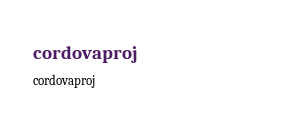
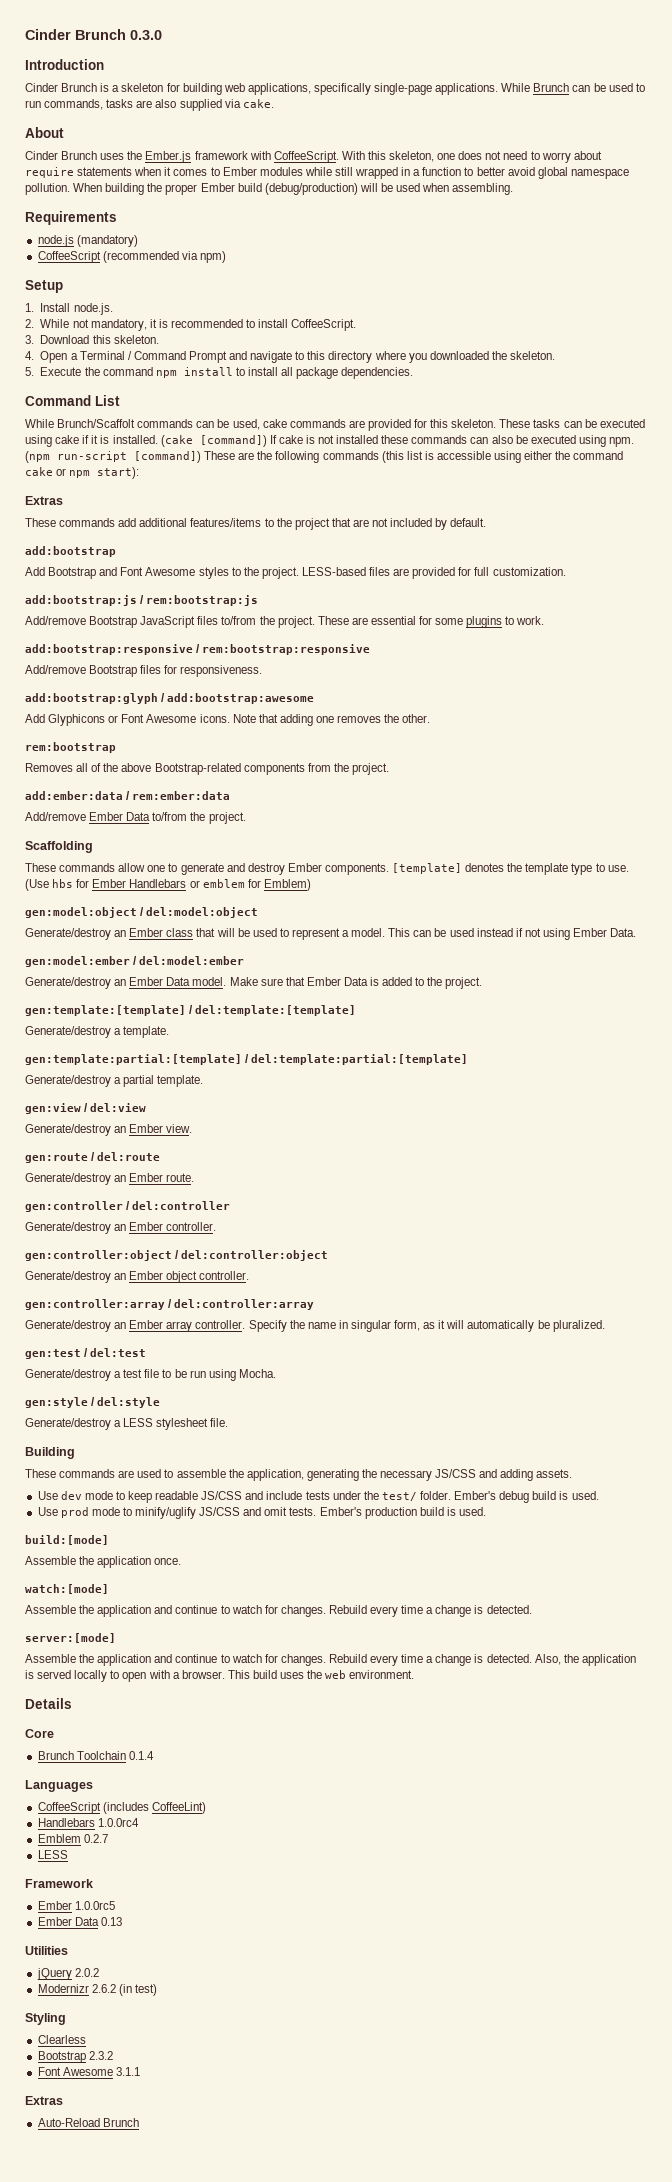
[33,46,138,63] [33,74,95,88] cordovaproj // cordovaproj -> [25,29,162,40] [25,59,104,70] [25,83,645,95] [25,99,274,111] [25,127,64,138] [25,151,602,163] [25,167,629,179] [25,183,514,195] [25,211,117,225] [37,235,138,247] [37,251,226,263] [25,280,63,293] [25,303,113,315] [25,319,357,331] [25,335,159,344] [25,351,556,363] [25,367,414,379] [25,395,120,406] [25,419,645,431] [25,435,634,447] [25,451,624,463] [25,467,140,479] [25,496,63,505] [25,518,487,530] [25,546,116,557] [25,567,566,579] [25,595,259,606] [25,616,545,628] [25,644,371,655] [25,665,263,677] [25,693,315,704] [25,714,431,726] [25,742,116,753] [25,763,389,775] [25,791,231,800] [25,812,246,824] [25,841,93,853] [25,863,629,875] [25,879,311,891] [25,907,259,918] [25,928,637,940] [25,956,245,967] [25,977,483,989] [25,1005,357,1016] [25,1026,170,1038] [25,1054,469,1065] [25,1075,204,1087] [25,1103,147,1114] [25,1124,193,1136] [25,1152,161,1163] [25,1173,195,1185] [25,1201,231,1212] [25,1222,217,1234] [25,1250,329,1261] [25,1271,250,1283] [25,1299,315,1310] [25,1320,605,1332] [25,1348,147,1359] [25,1369,276,1381] [25,1397,161,1408] [25,1418,229,1430] [25,1447,75,1459] [25,1469,573,1481] [37,1491,599,1503] [37,1507,487,1519] [25,1535,109,1545] [25,1556,182,1568] [25,1584,109,1594] [25,1605,532,1617] [25,1633,116,1643] [25,1654,636,1666] [25,1670,415,1682] [25,1698,72,1709] [25,1729,54,1738] [37,1751,154,1760] [25,1780,93,1792] [37,1802,206,1814] [37,1818,139,1827] [37,1834,108,1843] [37,1850,68,1859] [25,1879,93,1888] [37,1901,115,1910] [37,1917,122,1926] [25,1946,68,1955] [36,1968,99,1980] [37,1984,157,1996] [25,2013,66,2025] [37,2035,86,2044] [37,2051,113,2063] [37,2067,140,2076] [25,2096,63,2105] [37,2118,139,2127] Cinder Brunch 0.3.0 // Introduction // Cinder Brunch is a skeleton for building web applications, specifically single-page applications. While Brunch can be used to run commands, tasks are also supplied via cake. // About // Cinder Brunch uses the Ember.js framework with CoffeeScript. With this skeleton, one does not need to worry about require statements when it comes to Ember modules while still wrapped in a function to better avoid global namespace pollution. When building the proper Ember build (debug/production) will be used when assembling. // Requirements // node.js (mandatory) // CoffeeScript (recommended via npm) // Setup // 1. Install node.js. // 2. While not mandatory, it is recommended to install CoffeeScript. // 3. Download this skeleton. // 4. Open a Terminal / Command Prompt and navigate to this directory where you downloaded the skeleton. // 5. Execute the command npm install to install all package dependencies. // Command List // While Brunch/Scaffolt commands can be used, cake commands are provided for this skeleton. These tasks can be executed using cake if it is installed. (cake [command]) If cake is not installed these commands can also be executed using npm. (npm run-script [command]) These are the following commands (this list is accessible using either the command cake or npm start): // Extras // These commands add additional features/items to the project that are not included by default. // add:bootstrap // Add Bootstrap and Font Awesome styles to the project. LESS-based files are provided for full customization. // add:bootstrap:js / rem:bootstrap:js // Add/remove Bootstrap JavaScript files to/from the project. These are essential for some plugins to work. // add:bootstrap:responsive / rem:bootstrap:responsive // Add/remove Bootstrap files for responsiveness. // add:bootstrap:glyph / add:bootstrap:awesome // Add Glyphicons or Font Awesome icons. Note that adding one removes the other. // rem:bootstrap // Removes all of the above Bootstrap-related components from the project. // add:ember:data / rem:ember:data // Add/remove Ember Data to/from the project. // Scaffolding // These commands allow one to generate and destroy Ember components. [template] denotes the template type to use. (Use hbs for Ember Handlebars or emblem for Emblem) // gen:model:object / del:model:object // Generate/destroy an Ember class that will be used to represent a model. This can be used instead if not using Ember Data. // gen:model:ember / del:model:ember // Generate/destroy an Ember Data model. Make sure that Ember Data is added to the project. // gen:template:[template] / del:template:[template] // Generate/destroy a template. // gen:template:partial:[template] / del:template:partial:[template] // Generate/destroy a partial template. // gen:view / del:view // Generate/destroy an Ember view. // gen:route / del:route // Generate/destroy an Ember route. // gen:controller / del:controller // Generate/destroy an Ember controller. // gen:controller:object / del:controller:object // Generate/destroy an Ember object controller. // gen:controller:array / del:controller:array // Generate/destroy an Ember array controller. Specify the name in singular form, as it will automatically be pluralized. // gen:test / del:test // Generate/destroy a test file to be run using Mocha. // gen:style / del:style // Generate/destroy a LESS stylesheet file. // Building // These commands are used to assemble the application, generating the necessary JS/CSS and adding assets. // Use dev mode to keep readable JS/CSS and include tests under the test/ folder. Ember's debug build is used. // Use prod mode to minify/uglify JS/CSS and omit tests. Ember's production build is used. // build:[mode] // Assemble the application once. // watch:[mode] // Assemble the application and continue to watch for changes. Rebuild every time a change is detected. // server:[mode] // Assemble the application and continue to watch for changes. Rebuild every time a change is detected. Also, the application is served locally to open with a browser. This build uses the web environment. // Details // Core // Brunch Toolchain 0.1.4 // Languages // CoffeeScript (includes CoffeeLint) // Handlebars 1.0.0rc4 // Emblem 0.2.7 // LESS // Framework // Ember 1.0.0rc5 // Ember Data 0.13 // Utilities // jQuery 2.0.2 // Modernizr 2.6.2 (in test) // Styling // Clearless // Bootstrap 2.3.2 // Font Awesome 3.1.1 // Extras // Auto-Reload Brunch

